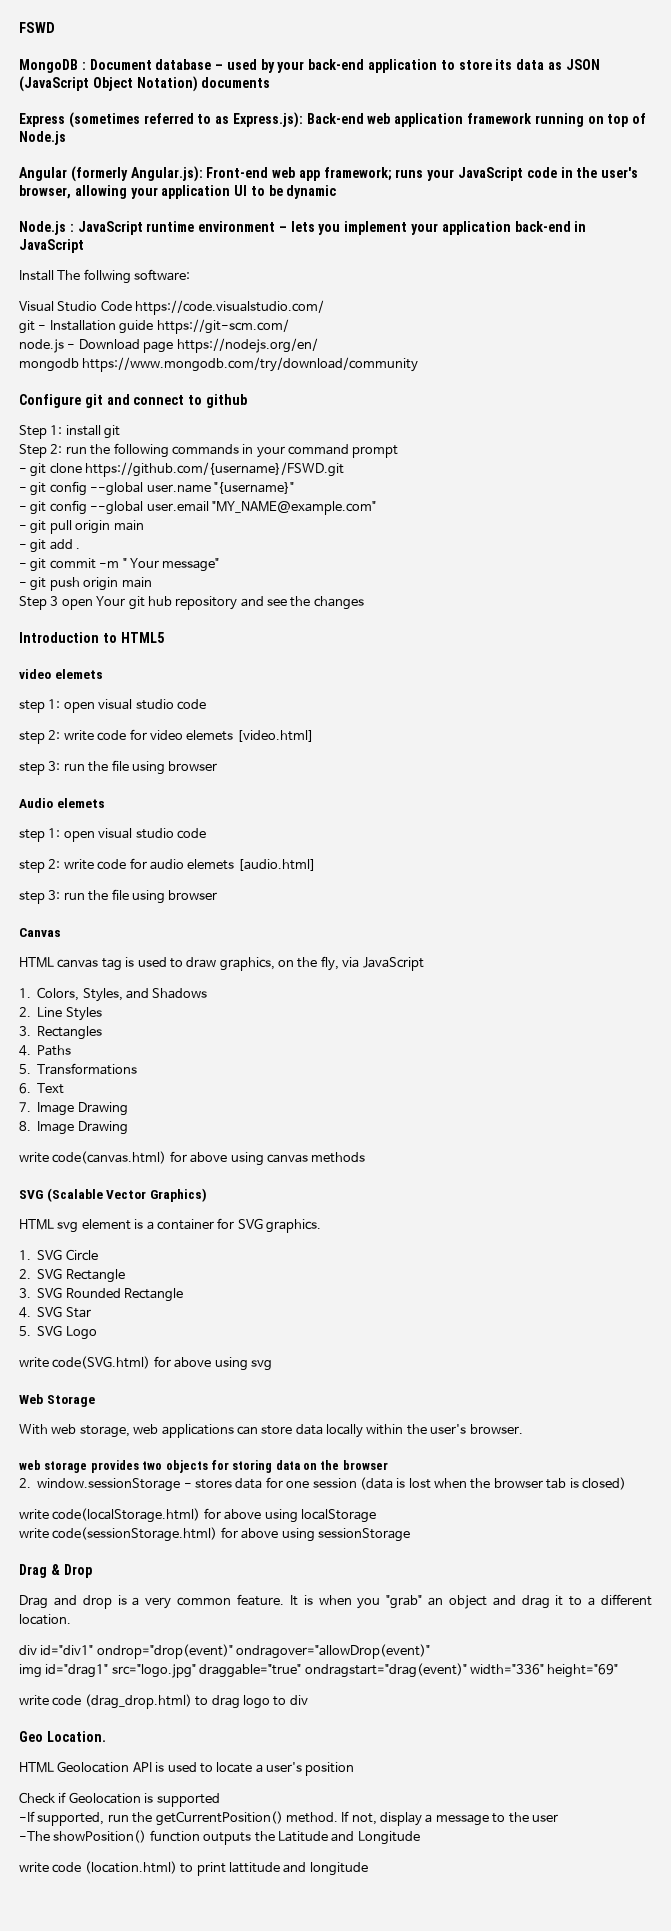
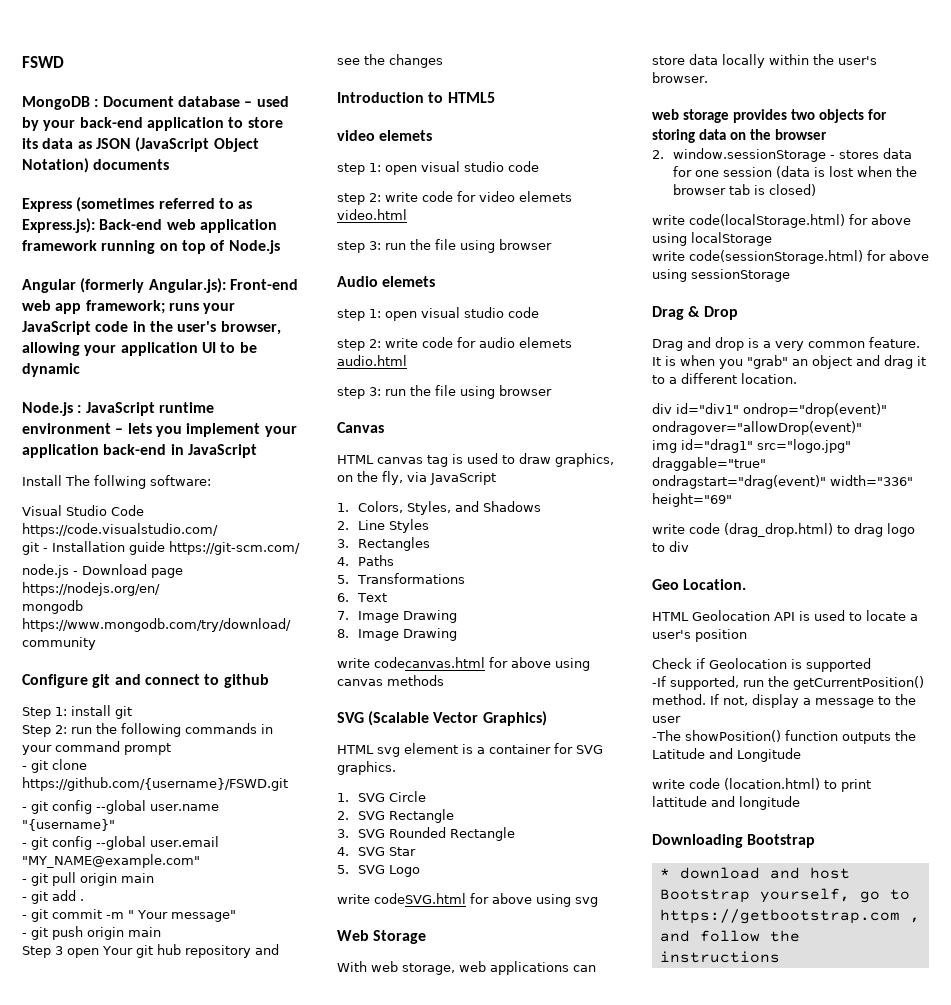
[236,730,314,742] [video.html] -> [337,209,407,220] video.html
[237,859,316,871] [audio.html] -> [337,355,407,366] audio.html
[52,1151,167,1164] code(canvas.html) -> [374,657,485,668] codecanvas.html
[52,1356,151,1369] code(SVG.html) -> [374,893,466,904] codeSVG.html
(368, 1869) none -> [652,834,816,848] [659,867,850,879] [659,888,910,903] [659,909,920,924] [659,930,800,942] [659,951,780,963] // Downloading Bootstrap // * download and host Bootstrap yourself, go to https://getbootstrap.com , and follow the instructions

